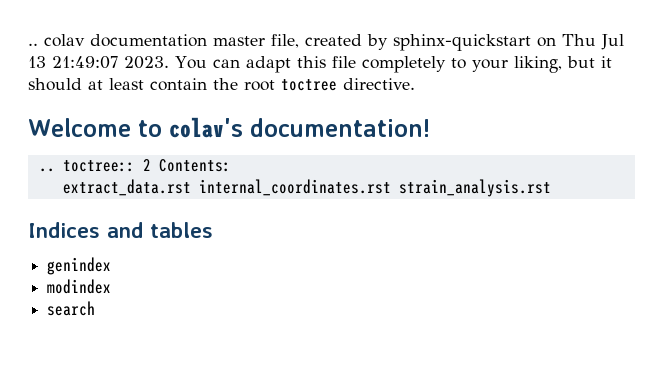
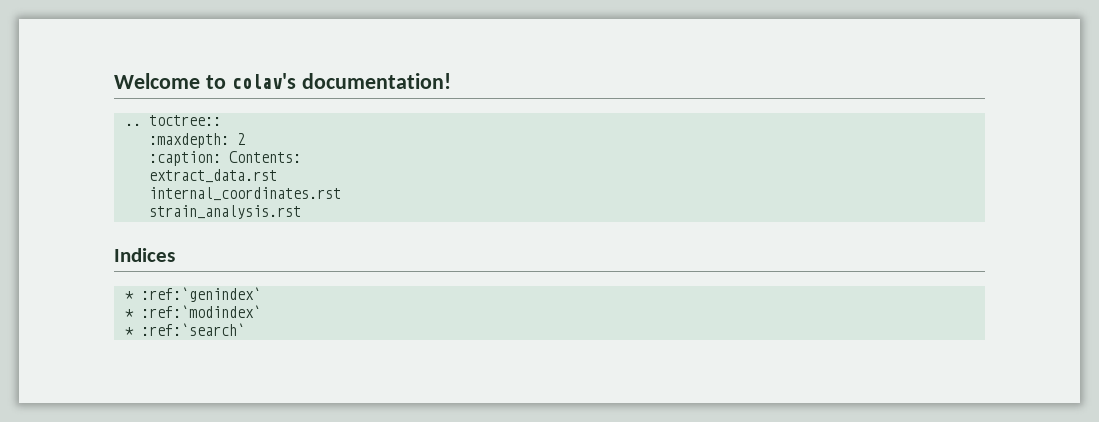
[28,34,624,51] [28,56,612,73] [28,78,415,91] .. colav documentation master file, created by sphinx-quickstart on Thu Jul 13 21:49:07 2023. You can adapt this file completely to your liking, but it should at least contain the root toctree directive. // -> (114, 81) none
(135, 166) none -> [148,133,229,148] // :maxdepth:
(151, 165) none -> [148,151,221,166] // :caption:
(191, 187) none -> (277, 176) //
(391, 187) none -> (341, 194) //
[107,222,213,238] [47,257,112,275] [47,279,112,294] [47,301,96,316] and tables // genindex // modindex // search -> [124,287,261,302] [124,305,261,318] [124,323,245,336] // * :ref:`genindex` // * :ref:`modindex` // * :ref:`search`

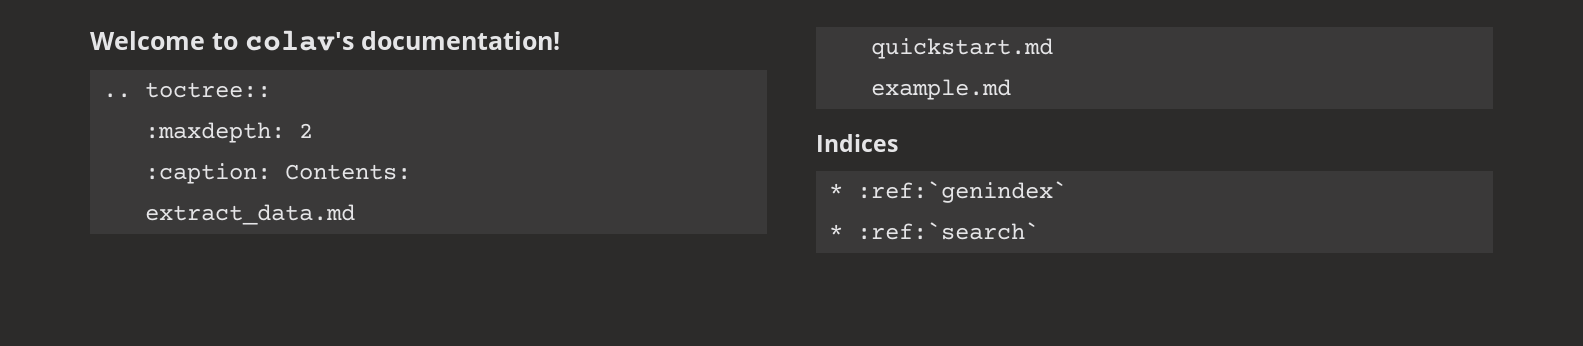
[148,169,277,183] [148,187,341,201] [148,205,301,219] extract_data.rst // internal_coordinates.rst // strain_analysis.rst -> [144,204,355,225] [870,38,1053,59] [870,79,1011,100] extract_data.md // quickstart.md // example.md
[124,305,261,318] // * :ref:`modindex` -> (1067, 192) none

